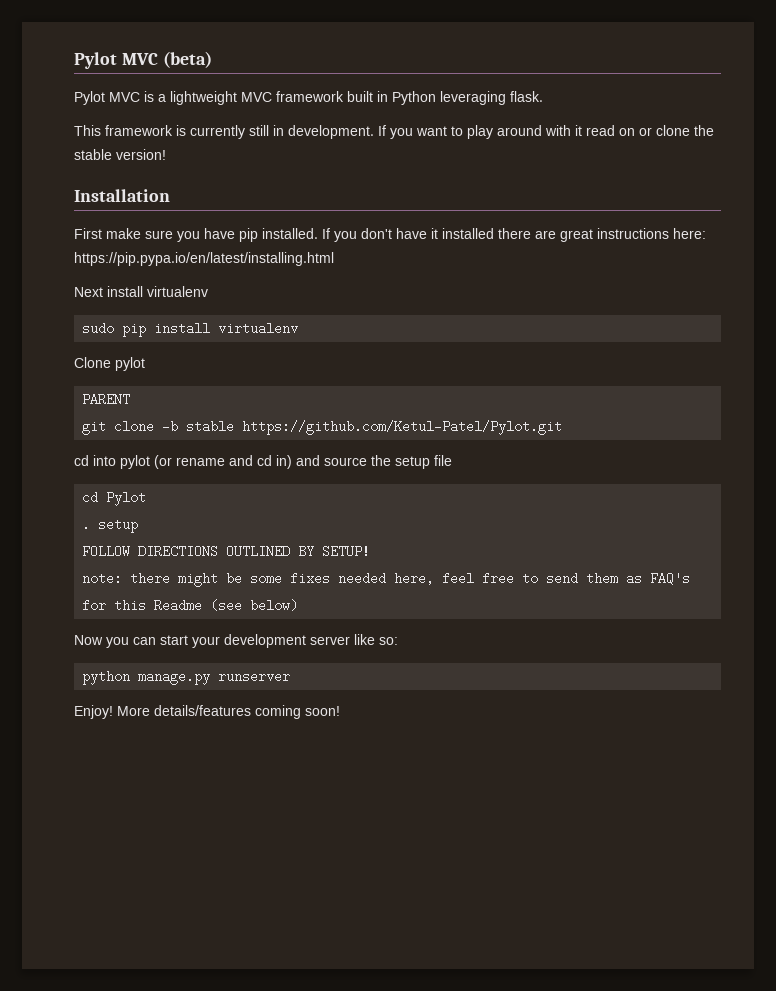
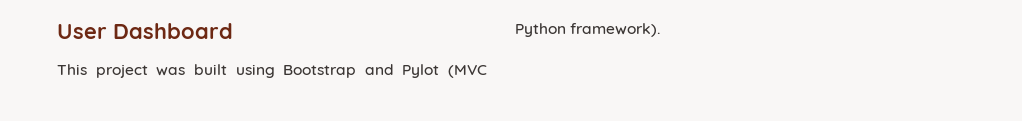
[74,51,212,69] [74,91,543,105] [74,125,714,139] [74,149,166,160] [74,189,170,202] [74,228,706,242] [74,252,334,266] [74,286,208,297] [82,322,299,337] [74,357,145,371] [82,393,131,406] [82,420,563,435] [74,455,452,469] [82,491,147,506] [82,518,139,533] [82,545,371,558] [82,572,691,587] [82,599,299,612] [74,634,398,648] [82,670,291,685] [74,705,340,719] Pylot MVC (beta) // Pylot MVC is a lightweight MVC framework built in Python leveraging flask. // This framework is currently still in development. If you want to play around with it read on or clone the stable version! // Installation // First make sure you have pip installed. If you don't have it installed there are great instructions here: https://pip.pypa.io/en/latest/installing.html // Next install virtualenv // sudo pip install virtualenv // Clone pylot // PARENT // git clone -b stable https://github.com/Ketul-Patel/Pylot.git // cd into pylot (or rename and cd in) and source the setup file // cd Pylot // . setup // FOLLOW DIRECTIONS OUTLINED BY SETUP! // note: there might be some fixes needed here, feel free to send them as FAQ's for this Readme (see below) // Now you can start your development server like so: // python manage.py runserver // Enjoy! More details/features coming soon! -> [57,23,233,39] [57,64,487,78] [515,23,661,37] User Dashboard // This project was built using Bootstrap and Pylot (MVC Python framework).

